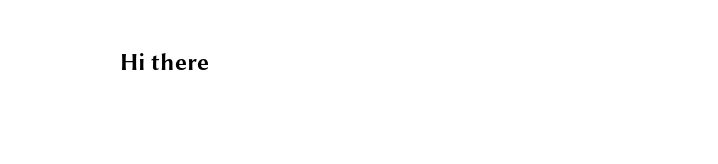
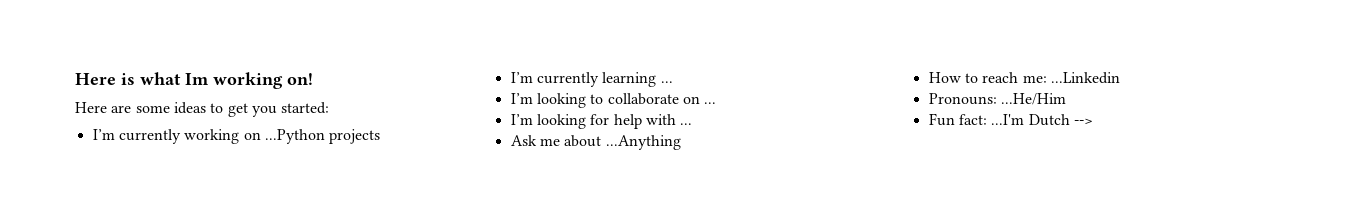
[120,53,210,70] Hi there -> [75,72,313,89] [75,102,330,117] [92,129,381,144] [510,72,673,87] [510,93,717,108] [510,114,693,129] [510,135,681,150] [928,72,1120,84] [928,93,1066,105] [928,113,1093,126] Here is what Im working on! // Here are some ideas to get you started: // I’m currently working on ...Python projects // I’m currently learning ... // I’m looking to collaborate on ... // I’m looking for help with ... // Ask me about ...Anything // How to reach me: ...Linkedin // Pronouns: ...He/Him // Fun fact: ...I'm Dutch -->

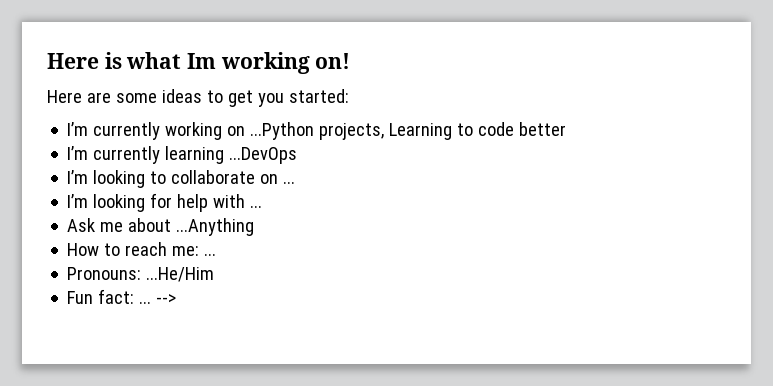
[329,129,381,144] projects -> [319,122,567,140] projects, Learning to code better
[660,81,673,83] ... -> [229,147,298,164] ...DevOps
[1050,72,1120,84] ...Linkedin -> [204,253,217,256] ...
[991,114,1070,126] ...I'm Dutch -> [139,301,152,304] ...

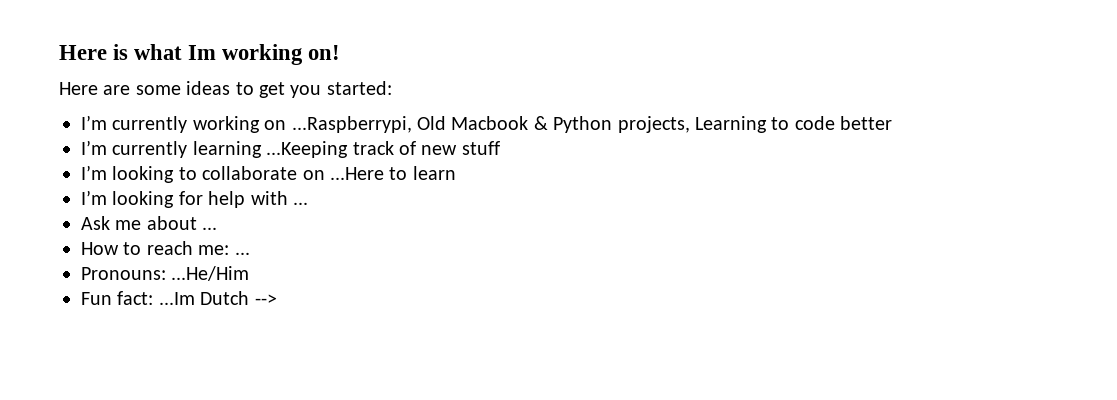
[250,122,315,140] ...Python -> [291,116,613,133] ...Raspberrypi, Old Macbook & Python
[229,147,298,164] ...DevOps -> [266,141,500,158] ...Keeping track of new stuff
[283,181,296,184] ... -> [330,166,456,180] ...Here to learn
[176,218,255,236] ...Anything -> [202,227,218,230] ...
[139,301,152,304] ... -> [158,291,250,305] ...Im Dutch

